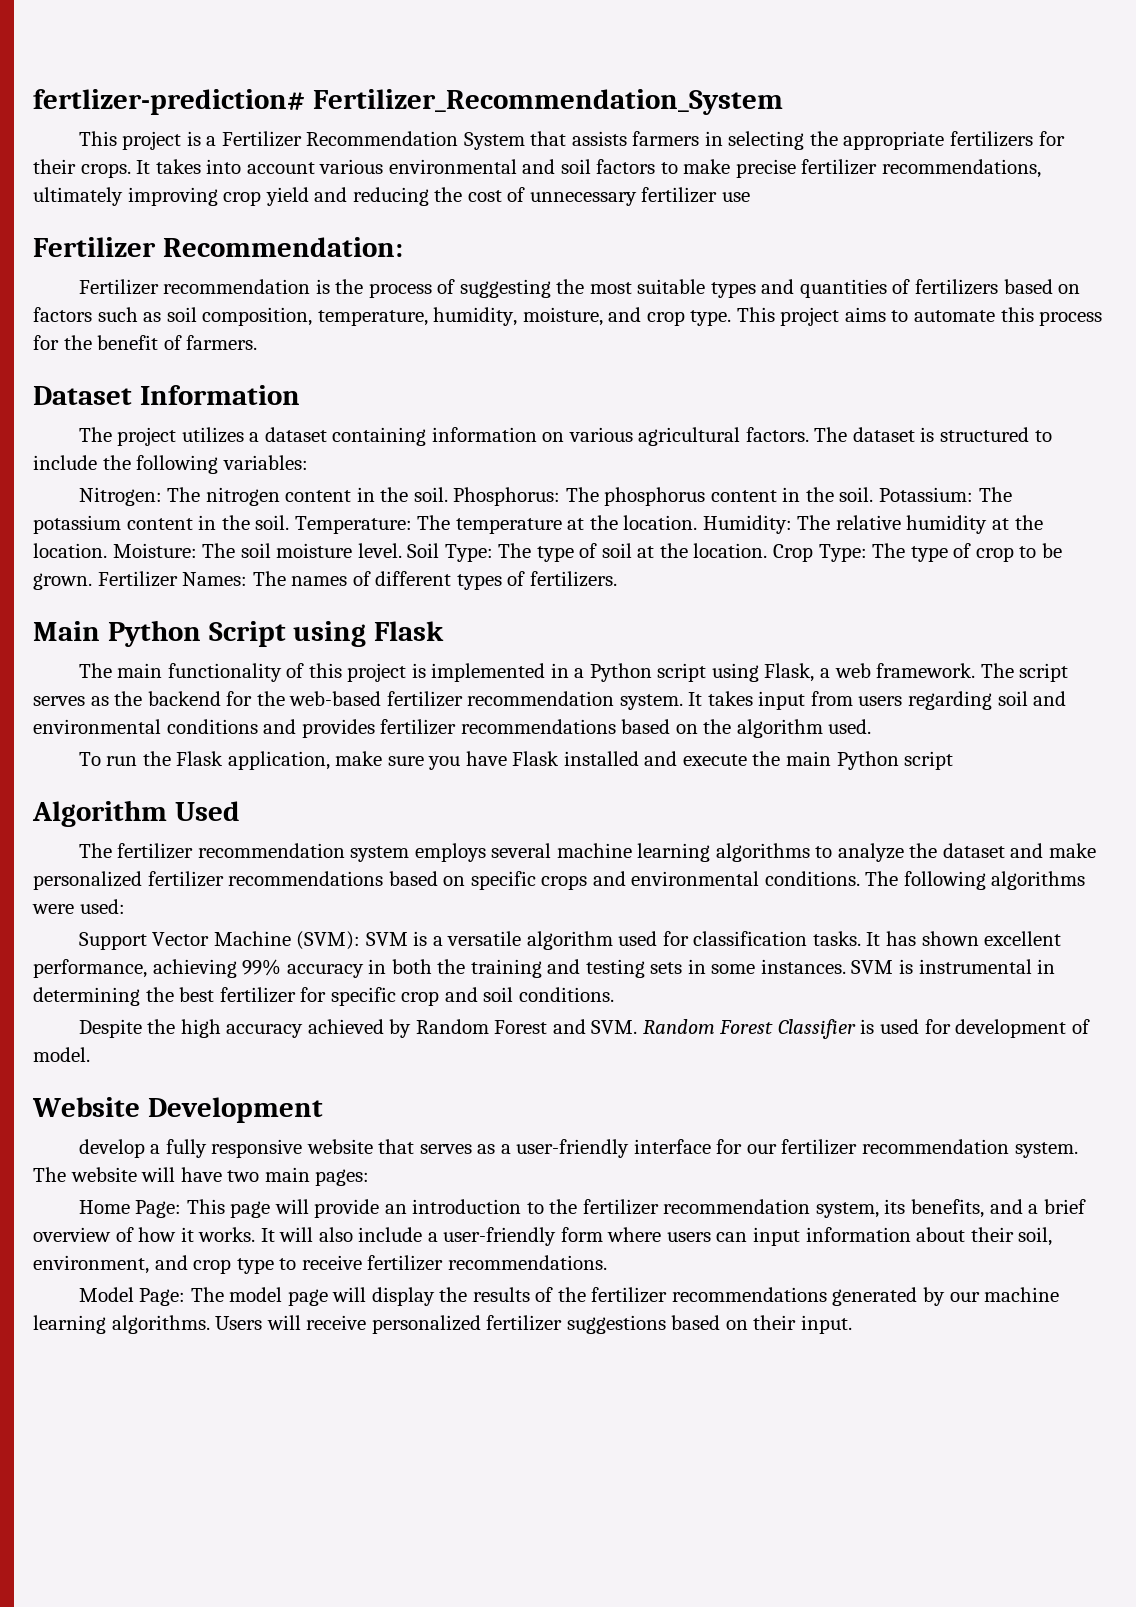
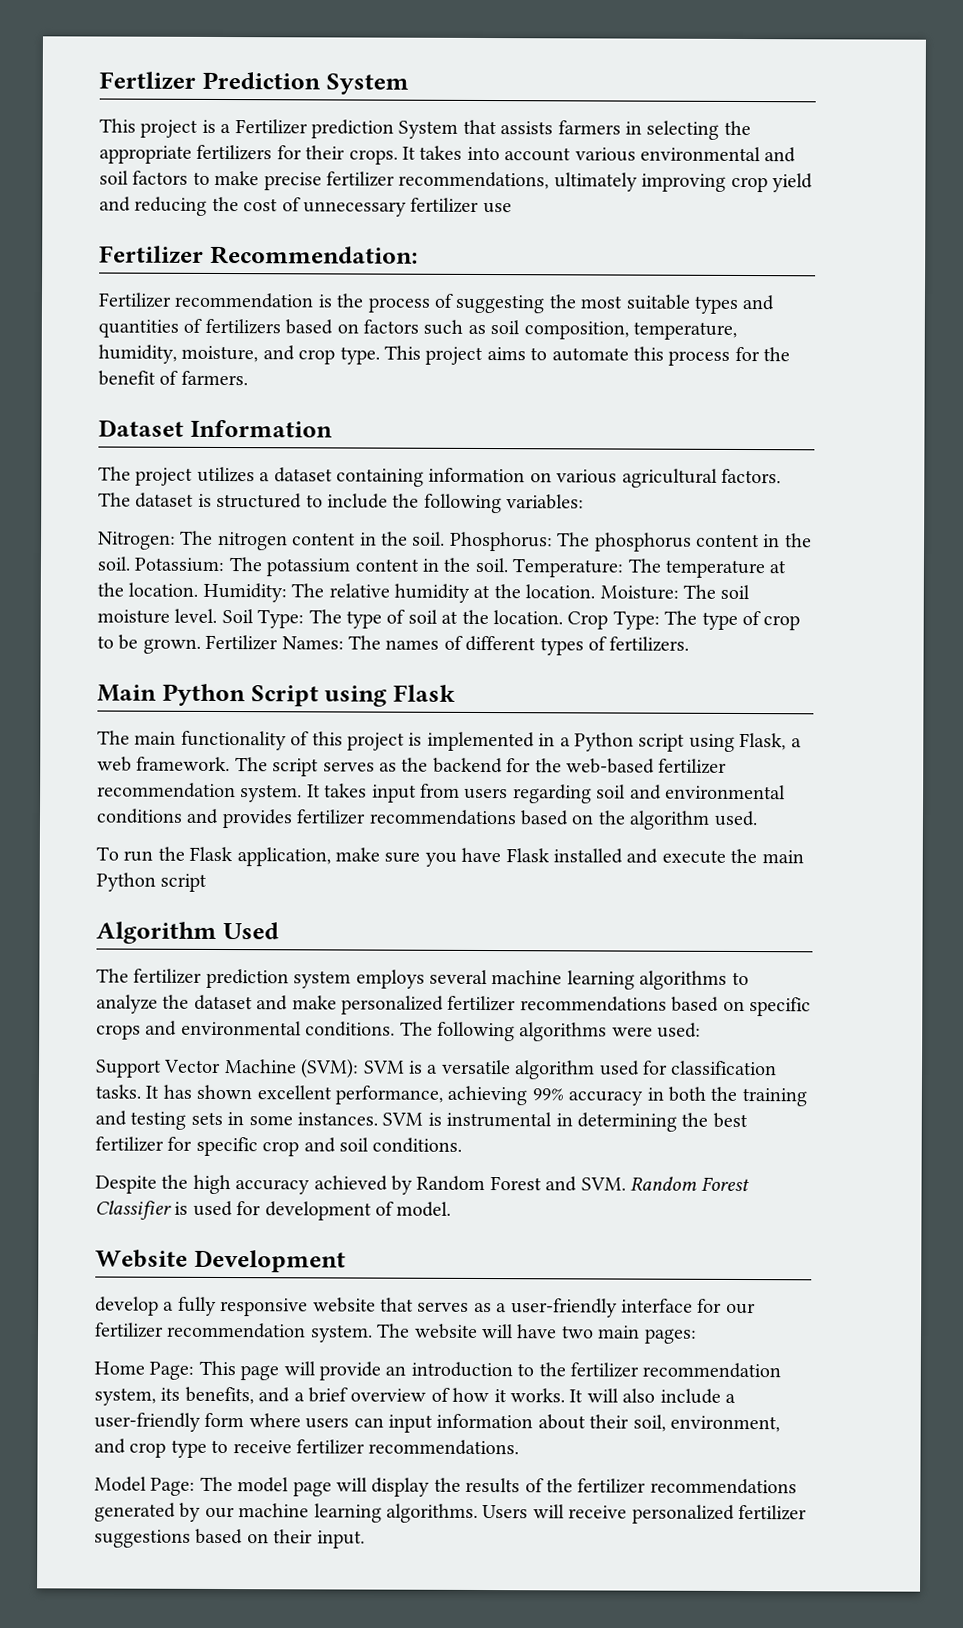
[33,89,783,115] fertlizer-prediction# Fertilizer_Recommendation_System -> [99,71,409,95] Fertlizer Prediction System
[306,131,459,146] Recommendation -> [311,119,394,139] prediction
[197,843,345,858] recommendation -> [205,968,289,989] prediction

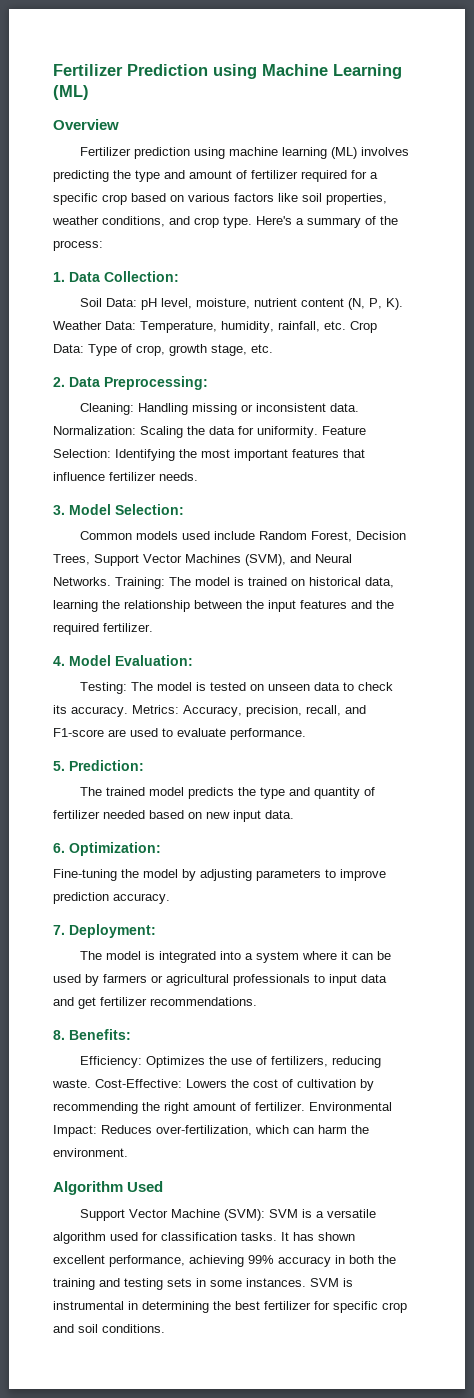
[99,71,409,95] [99,118,751,140] [99,144,797,165] [99,170,813,193] [99,196,512,217] [99,245,418,265] [98,292,775,314] [98,318,737,340] [98,344,791,366] [98,370,248,386] [98,419,333,438] [98,466,781,488] [98,492,585,514] [98,530,812,552] [97,556,787,579] [97,582,751,603] [97,608,801,631] [97,634,690,656] [97,683,456,707] [97,730,802,752] [97,756,728,777] [97,782,786,804] [96,808,758,830] [96,846,804,867] [96,872,208,892] [96,921,279,944] [96,968,749,990] [96,994,811,1017] [96,1020,702,1042] Fertlizer Prediction System // This project is a Fertilizer prediction System that assists farmers in selecting the appropriate fertilizers for their crops. It takes into account various environmental and soil factors to make precise fertilizer recommendations, ultimately improving crop yield and reducing the cost of unnecessary fertilizer use // Fertilizer Recommendation: // Fertilizer recommendation is the process of suggesting the most suitable types and quantities of fertilizers based on factors such as soil composition, temperature, humidity, moisture, and crop type. This project aims to automate this process for the benefit of farmers. // Dataset Information // The project utilizes a dataset containing information on various agricultural factors. The dataset is structured to include the following variables: // Nitrogen: The nitrogen content in the soil. Phosphorus: The phosphorus content in the soil. Potassium: The potassium content in the soil. Temperature: The temperature at the location. Humidity: The relative humidity at the location. Moisture: The soil moisture level. Soil Type: The type of soil at the location. Crop Type: The type of crop to be grown. Fertilizer Names: The names of different types of fertilizers. // Main Python Script using Flask // The main functionality of this project is implemented in a Python script using Flask, a web framework. The script serves as the backend for the web-based fertilizer recommendation system. It takes input from users regarding soil and environmental conditions and provides fertilizer recommendations based on the algorithm used. // To run the Flask application, make sure you have Flask installed and execute the main Python script // Algorithm Used // The fertilizer prediction system employs several machine learning algorithms to analyze the dataset and make personalized fertilizer recommendations based on specific crops and environmental conditions. The following algorithms were used: -> [53,64,402,79] [53,85,89,100] [53,119,119,130] [79,147,409,159] [53,170,378,182] [53,193,387,205] [52,216,398,228] [53,240,103,251] [53,271,179,282] [79,298,403,310] [53,321,377,333] [53,344,273,356] [53,376,208,390] [79,403,359,415] [53,426,366,438] [53,449,365,461] [53,472,198,481] [53,504,184,515] [79,531,406,542] [53,554,352,566] [53,577,394,589] [53,600,394,612] [53,623,153,635] [53,655,193,666] [79,682,393,694] [53,705,366,717] [53,728,306,740] [53,760,144,771] [79,787,375,799] [53,810,294,822] [53,842,161,856] [53,869,386,881] [53,892,170,904] [53,924,156,938] [79,951,391,963] [53,974,387,986] [53,997,257,1009] [53,1029,131,1040] [79,1056,381,1068] [52,1079,374,1091] [53,1102,392,1114] [53,1125,369,1137] [53,1148,128,1157] [53,1181,164,1195] Fertilizer Prediction using Machine Learning (ML) // Overview // Fertilizer prediction using machine learning (ML) involves predicting the type and amount of fertilizer required for a specific crop based on various factors like soil properties, weather conditions, and crop type. Here's a summary of the process: // 1. Data Collection: // Soil Data: pH level, moisture, nutrient content (N, P, K). Weather Data: Temperature, humidity, rainfall, etc. Crop Data: Type of crop, growth stage, etc. // 2. Data Preprocessing: // Cleaning: Handling missing or inconsistent data. Normalization: Scaling the data for uniformity. Feature Selection: Identifying the most important features that influence fertilizer needs. // 3. Model Selection: // Common models used include Random Forest, Decision Trees, Support Vector Machines (SVM), and Neural Networks. Training: The model is trained on historical data, learning the relationship between the input features and the required fertilizer. // 4. Model Evaluation: // Testing: The model is tested on unseen data to check its accuracy. Metrics: Accuracy, precision, recall, and F1-score are used to evaluate performance. // 5. Prediction: // The trained model predicts the type and quantity of fertilizer needed based on new input data. // 6. Optimization: // Fine-tuning the model by adjusting parameters to improve prediction accuracy. // 7. Deployment: // The model is integrated into a system where it can be used by farmers or agricultural professionals to input data and get fertilizer recommendations. // 8. Benefits: // Efficiency: Optimizes the use of fertilizers, reducing waste. Cost-Effective: Lowers the cost of cultivation by recommending the right amount of fertilizer. Environmental Impact: Reduces over-fertilization, which can harm the environment. // Algorithm Used
[95,1174,751,1195] [95,1200,452,1221] [95,1249,346,1273] [95,1296,756,1318] [94,1322,697,1344] [94,1360,782,1381] [94,1386,736,1406] [94,1412,780,1433] [94,1438,520,1458] [94,1476,797,1497] [94,1502,807,1524] [94,1528,365,1549] // Despite the high accuracy achieved by Random Forest and SVM. Random Forest Classifier is used for development of model. // Website Development // develop a fully responsive website that serves as a user-friendly interface for our fertilizer recommendation system. The website will have two main pages: // Home Page: This page will provide an introduction to the fertilizer recommendation system, its benefits, and a brief overview of how it works. It will also include a user-friendly form where users can input information about their soil, environment, and crop type to receive fertilizer recommendations. // Model Page: The model page will display the results of the fertilizer recommendations generated by our machine learning algorithms. Users will receive personalized fertilizer suggestions based on their input. -> (165, 1328) none

